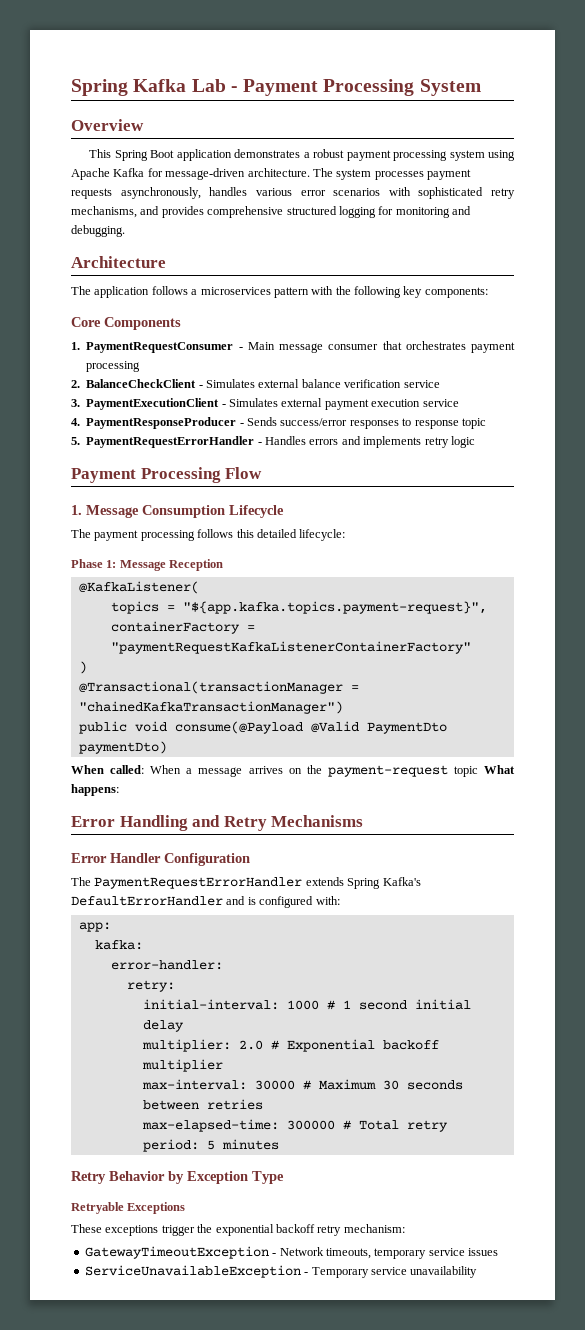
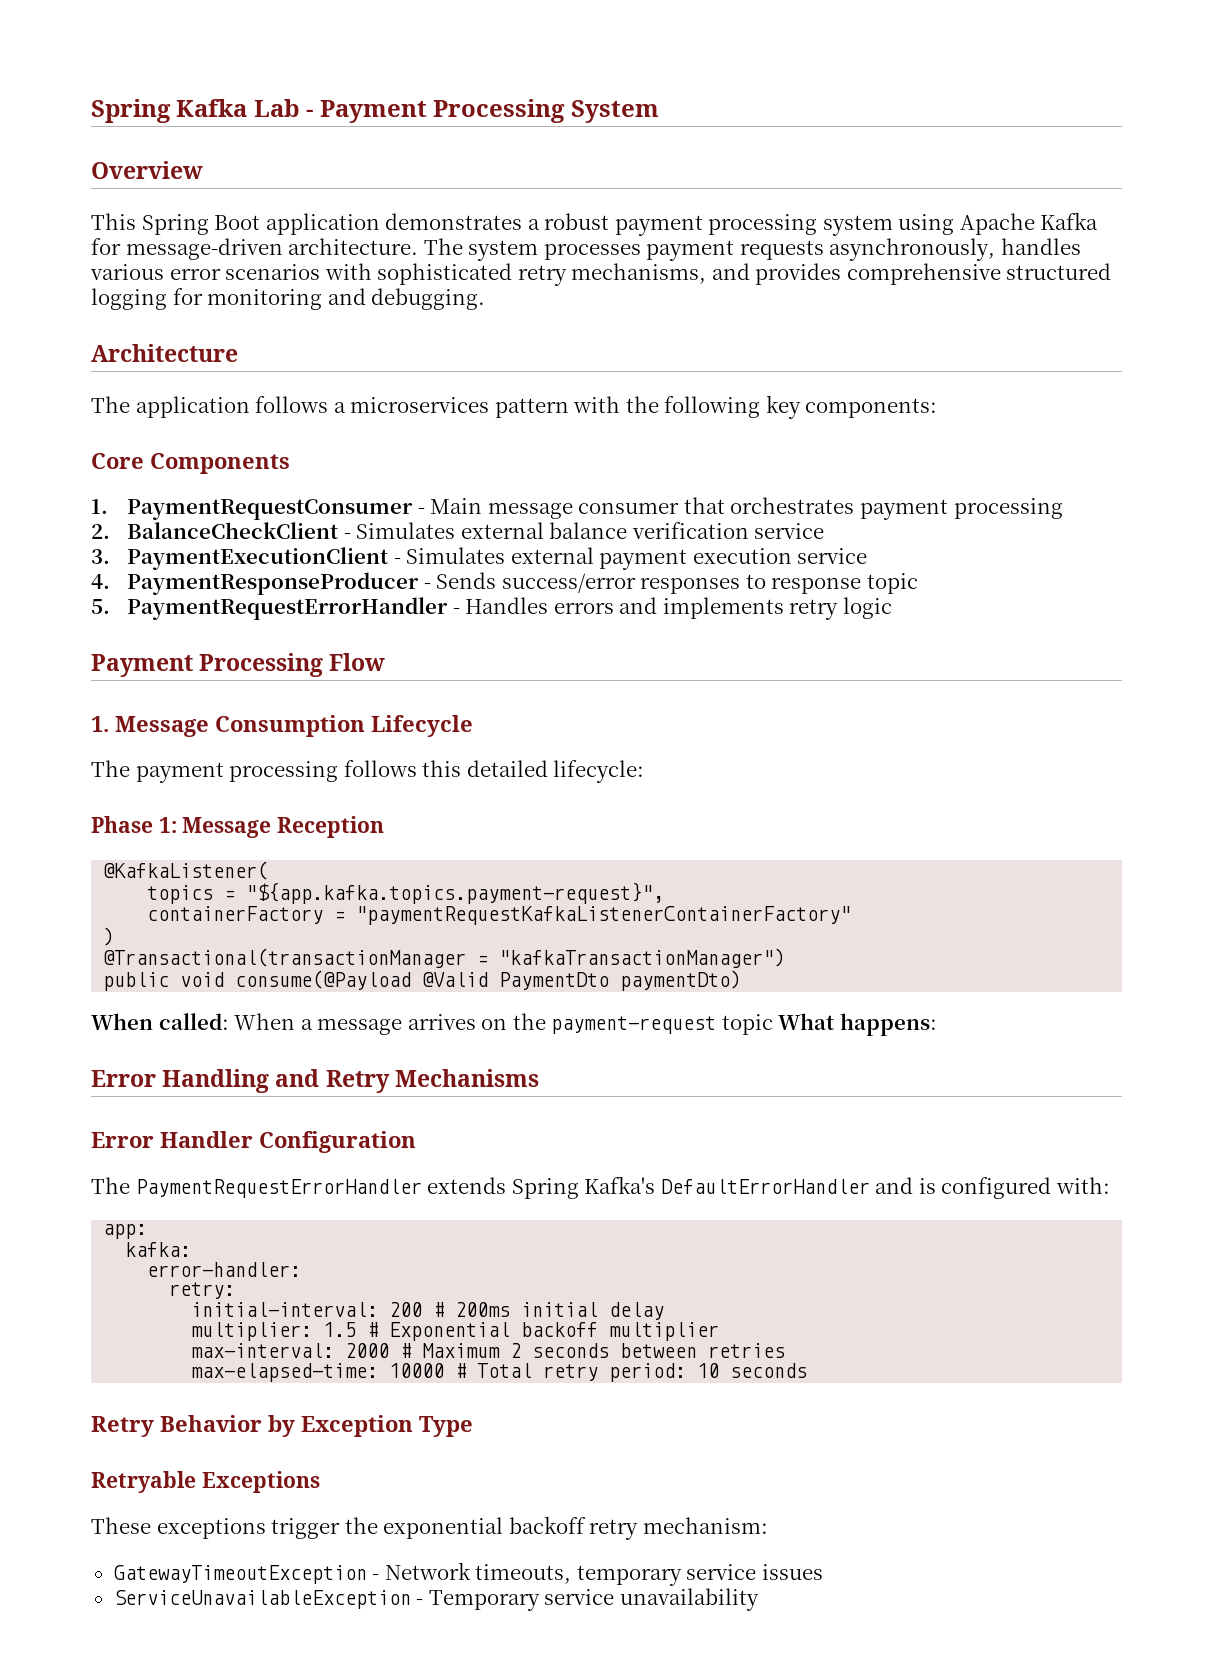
[78,701,343,714] "chainedKafkaTransactionManager") -> [499,948,786,968] "kafkaTransactionManager")
[286,1000,407,1010] 1000 # 1 second -> [389,1302,511,1317] 200 # 200ms
[238,1040,263,1050] 2.0 -> [323,1322,357,1337] 1.5
[254,1080,295,1090] 30000 -> [345,1343,390,1358] 2000
[382,1080,399,1090] 30 -> [510,1343,522,1358] 2
[286,1120,335,1130] 300000 -> [389,1363,445,1378] 10000
[206,1139,279,1150] 5 minutes -> [697,1363,808,1378] 10 seconds

